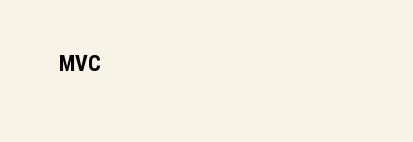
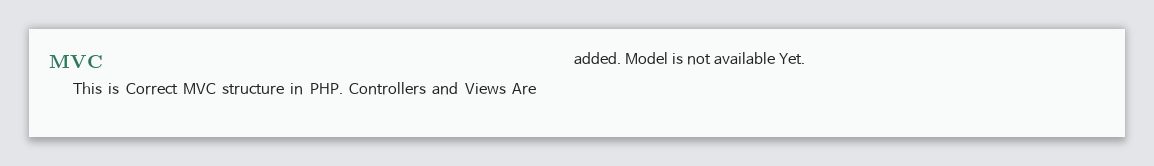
[59,55,101,71] MVC -> [49,54,103,68] [72,82,536,95] [574,52,805,65] MVC // This is Correct MVC structure in PHP. Controllers and Views Are added. Model is not available Yet.

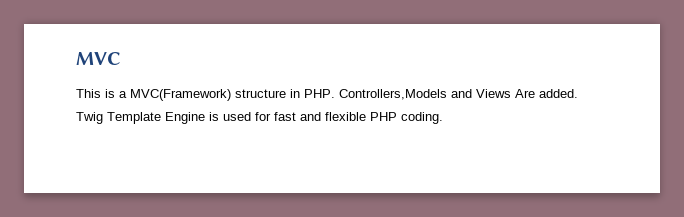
[125,83,216,95] Correct MVC -> [119,89,231,101] a MVC(Framework)
[349,82,427,95] Controllers -> [339,89,447,100] Controllers,Models
[624,52,805,65] Model is not available Yet. -> [76,112,443,124] Twig Template Engine is used for fast and flexible PHP coding.

